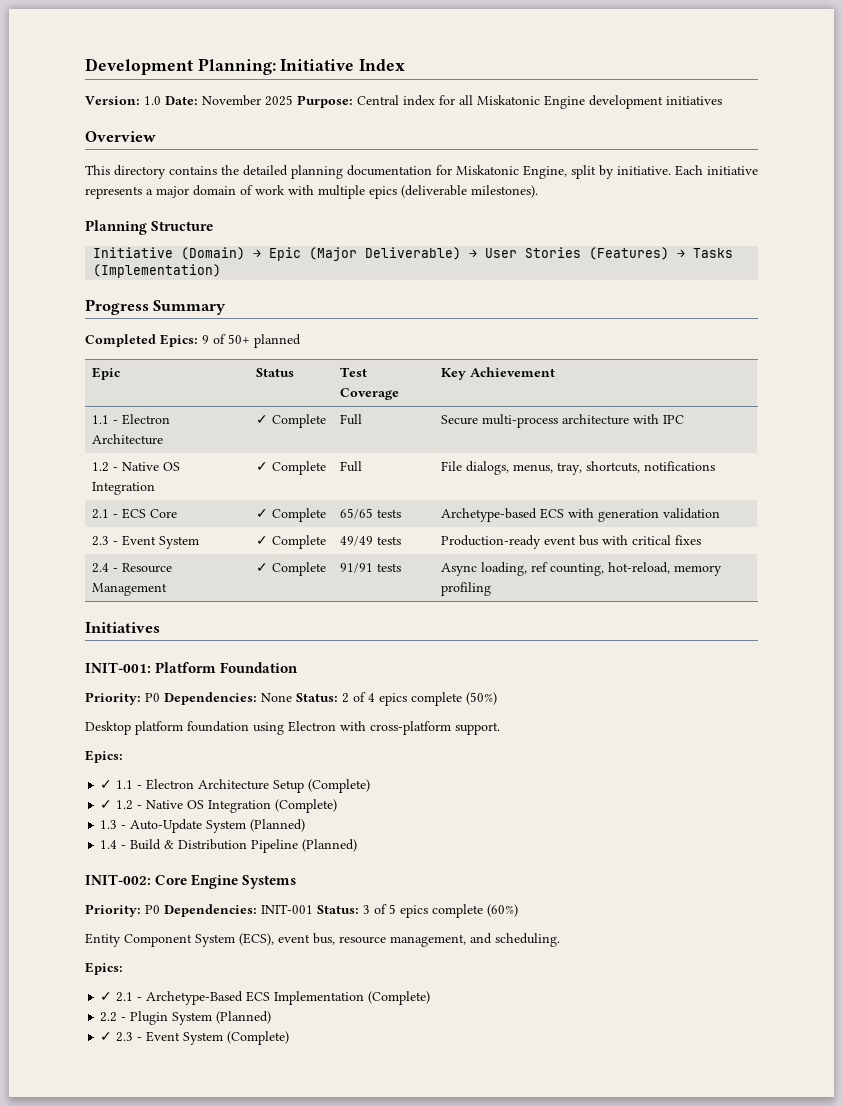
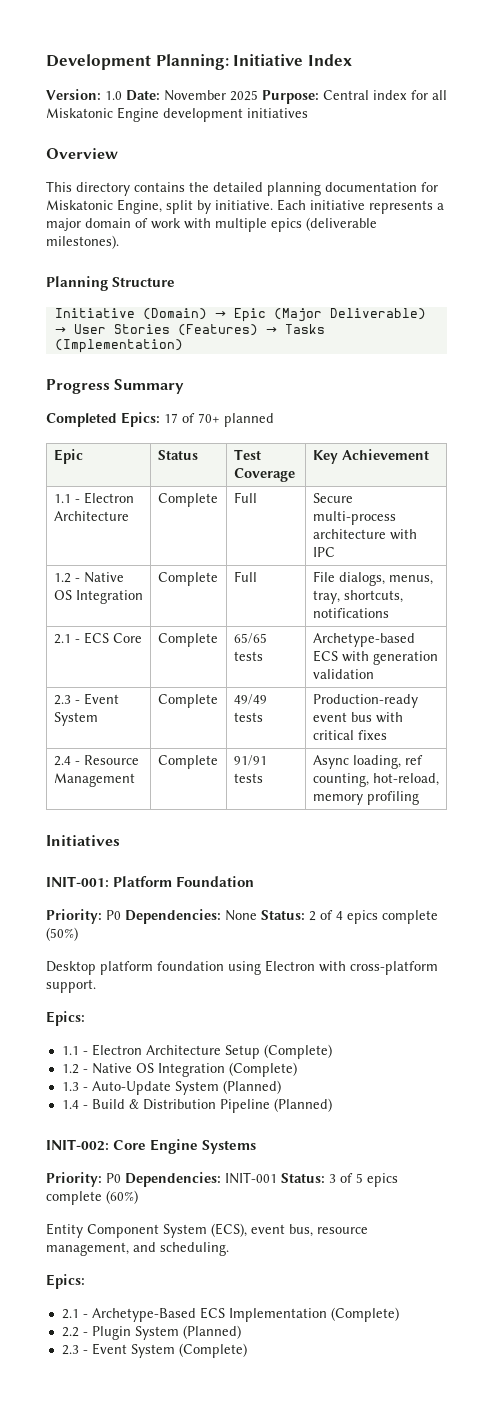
[202,334,250,344] 9 of 50+ -> [164,413,220,423] 17 of 70+
[256,415,269,424] ✓ -> (129, 516) none
[256,462,269,471] ✓ -> (143, 597) none
[256,509,269,518] ✓ -> (142, 638) none
[256,536,269,545] ✓ -> (98, 719) none
[256,563,269,572] ✓ -> (135, 780) none
[100,780,113,789] ✓ -> (85, 1018) none
[100,800,113,809] ✓ -> (332, 1051) none
[100,992,113,1001] ✓ -> (85, 1281) none
[100,1032,113,1041] ✓ -> (241, 1332) none

